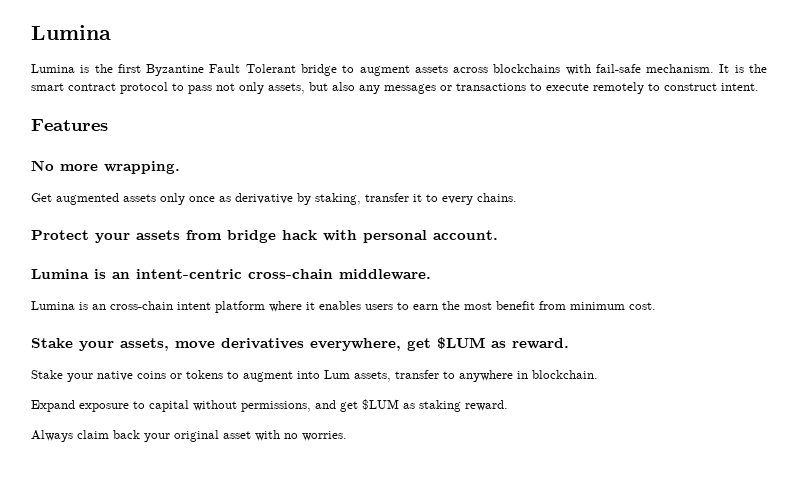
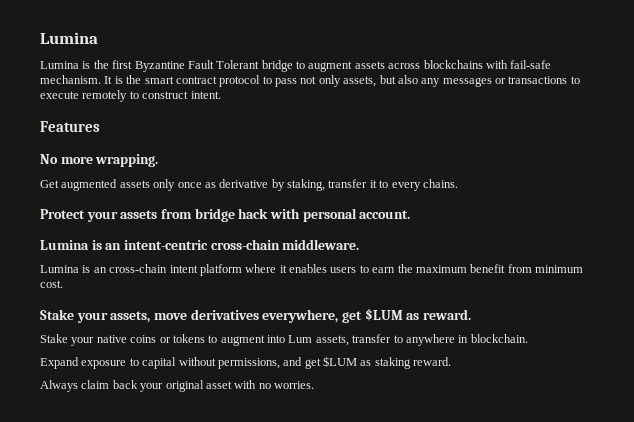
[464,302,492,310] most -> [415,265,467,273] maximum

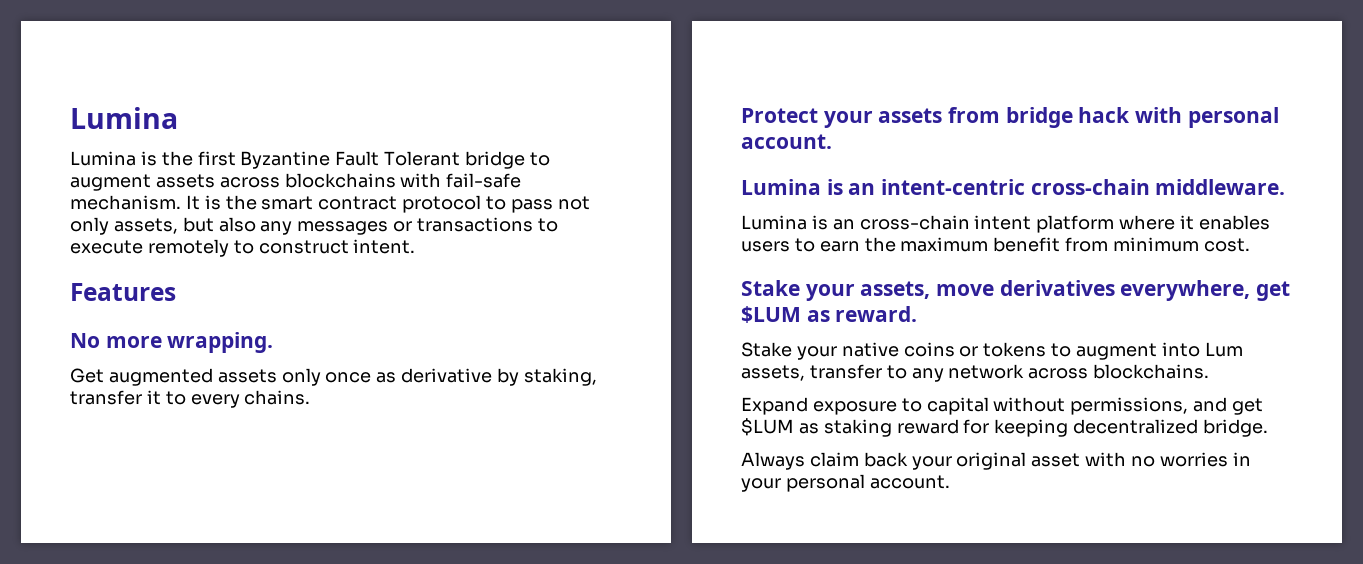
[405,334,528,346] anywhere in blockchain. -> [911,364,1210,382] any network across blockchains.
[413,357,452,366] reward. -> [896,419,1269,437] reward for keeping decentralized bridge.
[274,381,314,389] worries. -> [1159,452,1251,467] [741,474,950,492] worries in your personal account.

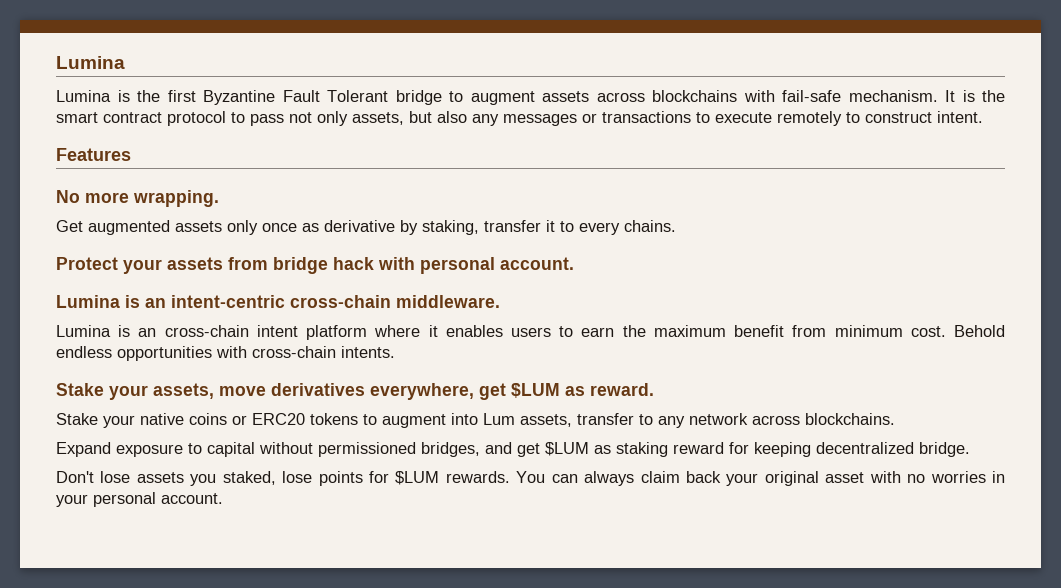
(1250, 245) none -> [953,325,1005,337] [56,346,395,361] Behold endless opportunities with cross-chain intents.
(979, 351) none -> [252,413,305,425] ERC20
[1070,397,1189,415] permissions, -> [318,442,480,457] permissioned bridges,
[741,452,805,470] Always -> [56,471,635,486] Don't lose assets you staked, lose points for $LUM rewards. You can always

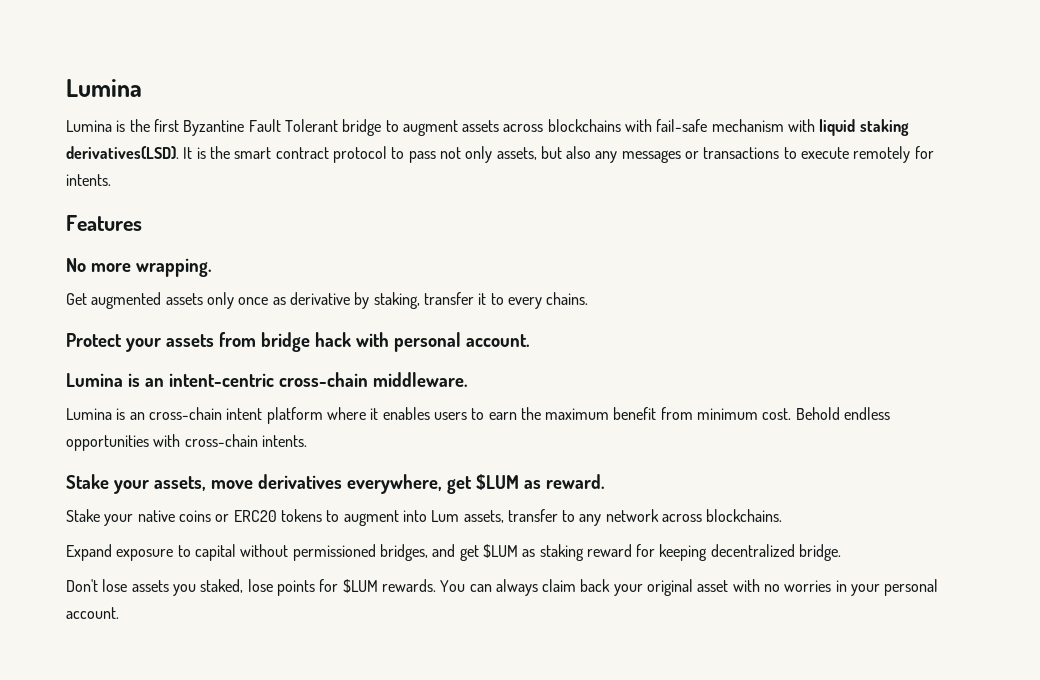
[848,90,938,102] mechanism. -> [711,119,909,136] [66,146,179,159] mechanism with liquid staking derivatives(LSD).
[846,111,983,123] to construct intent. -> [914,146,934,159] [66,174,111,186] for intents.

